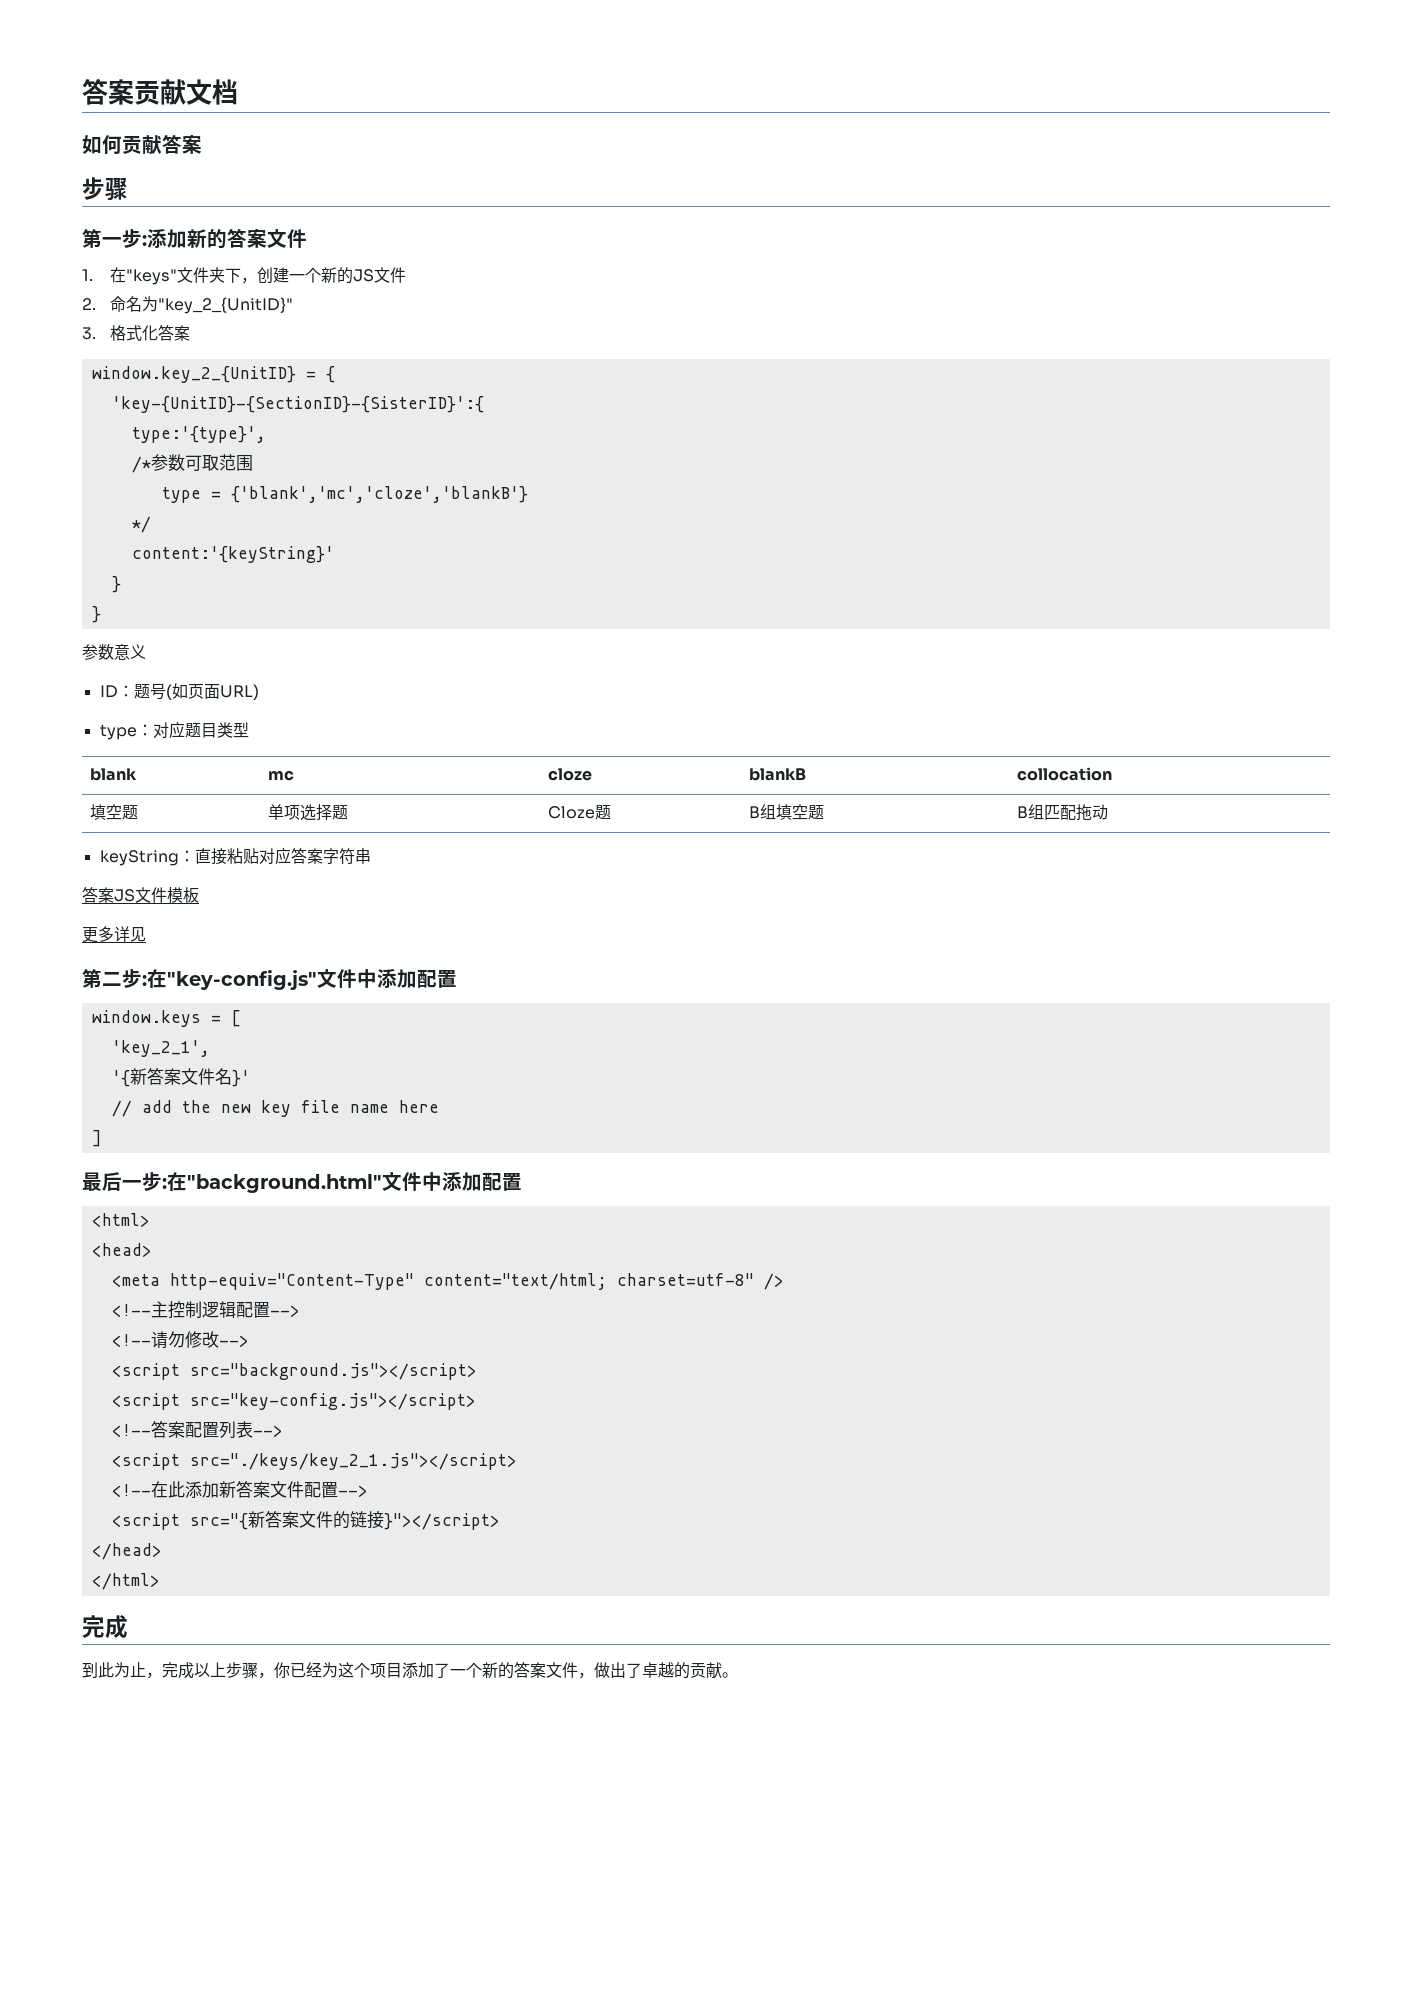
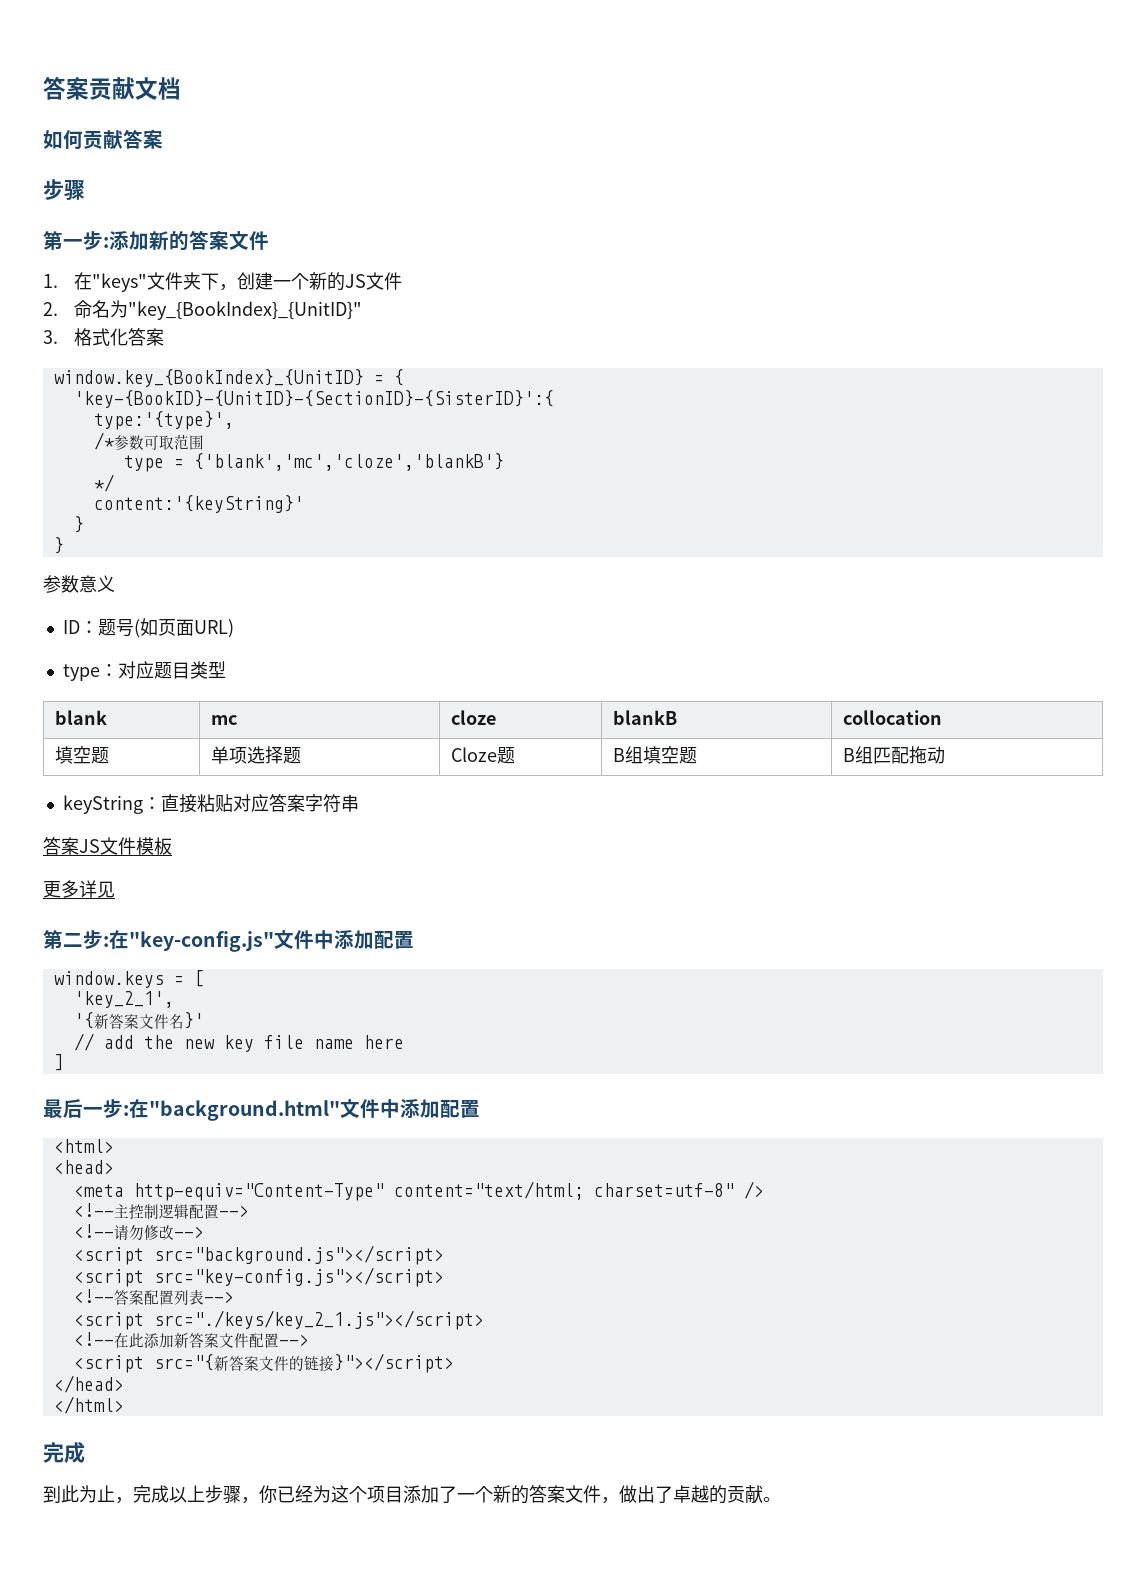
[157,297,293,314] "key_2_{UnitID}" -> [127,301,362,320] "key_{BookIndex}_{UnitID}"
[91,366,296,383] window.key_2_{UnitID} -> [53,369,364,387] window.key_{BookIndex}_{UnitID}
[111,396,484,413] 'key-{UnitID}-{SectionID}-{SisterID}':{ -> [73,390,554,408] 'key-{BookID}-{UnitID}-{SectionID}-{SisterID}':{

